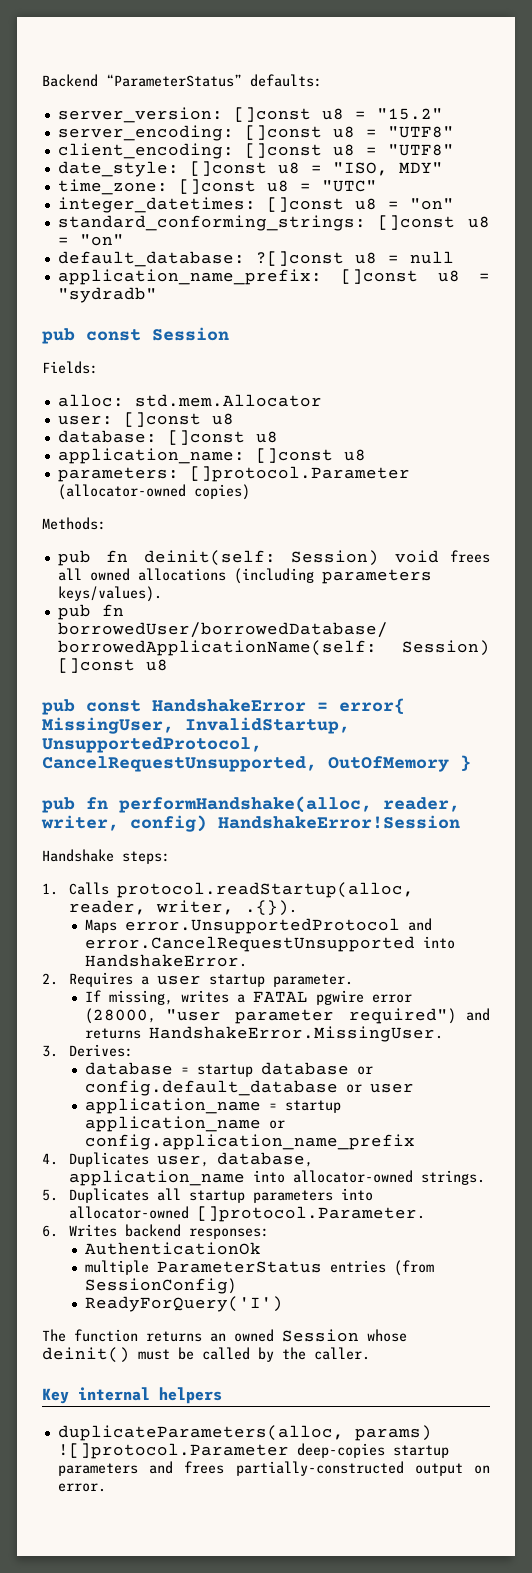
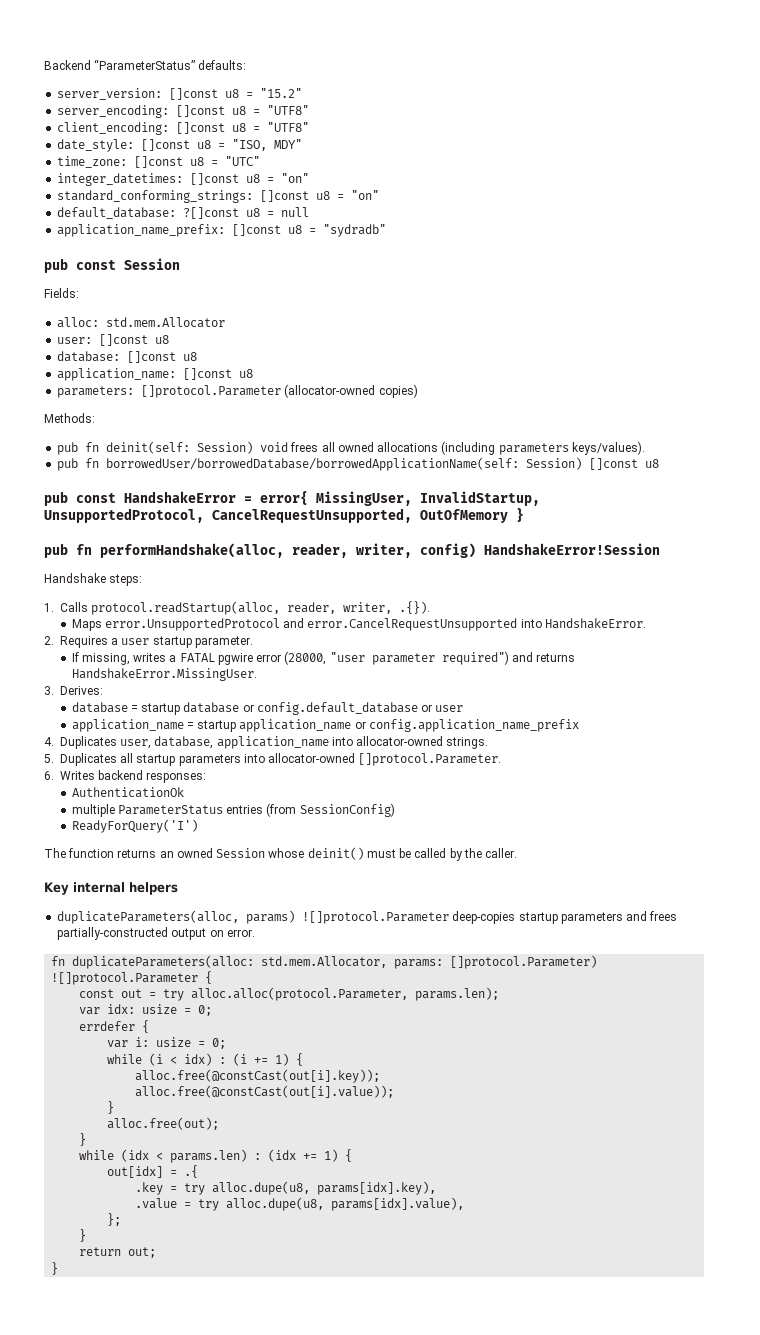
(106, 1487) none -> [51,955,598,969] [51,971,213,985] [79,987,500,1001] [79,1004,213,1016] [79,1020,150,1033] [107,1037,227,1049] [107,1053,304,1066] [135,1069,381,1083] [135,1085,395,1098] [107,1101,115,1114] [107,1117,220,1130] [79,1133,87,1146] [79,1149,353,1163] [107,1165,199,1178] [135,1181,437,1195] [135,1197,465,1211] [107,1213,122,1226] [79,1229,87,1242] [79,1247,157,1258] [51,1262,59,1275] // fn duplicateParameters(alloc: std.mem.Allocator, params: []protocol.Parameter) ![]protocol.Parameter { // const out = try alloc.alloc(protocol.Parameter, params.len); // var idx: usize = 0; // errdefer { // var i: usize = 0; // while (i < idx) : (i += 1) { // alloc.free(@constCast(out[i].key)); // alloc.free(@constCast(out[i].value)); // } // alloc.free(out); // } // while (idx < params.len) : (idx += 1) { // out[idx] = .{ // .key = try alloc.dupe(u8, params[idx].key), // .value = try alloc.dupe(u8, params[idx].value), // }; // } // return out; // }

